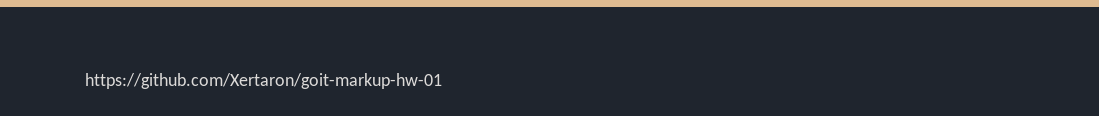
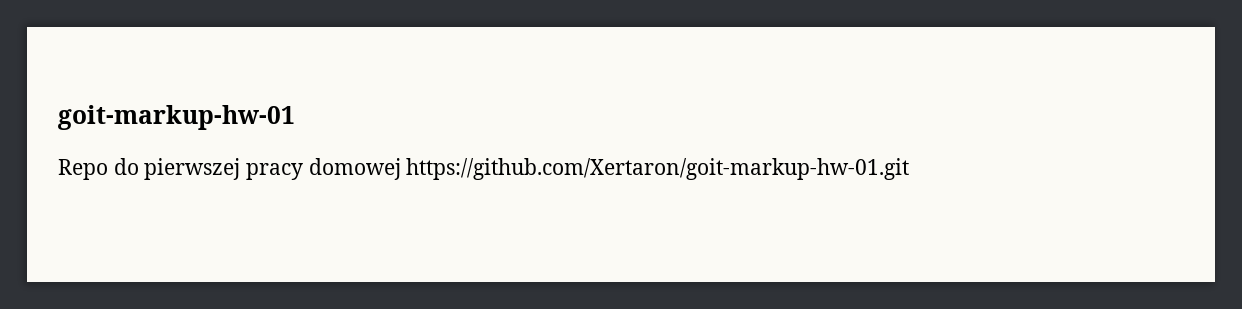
[85,73,442,89] https://github.com/Xertaron/goit-markup-hw-01 -> [58,105,295,130] [58,158,910,180] goit-markup-hw-01 // Repo do pierwszej pracy domowej https://github.com/Xertaron/goit-markup-hw-01.git

